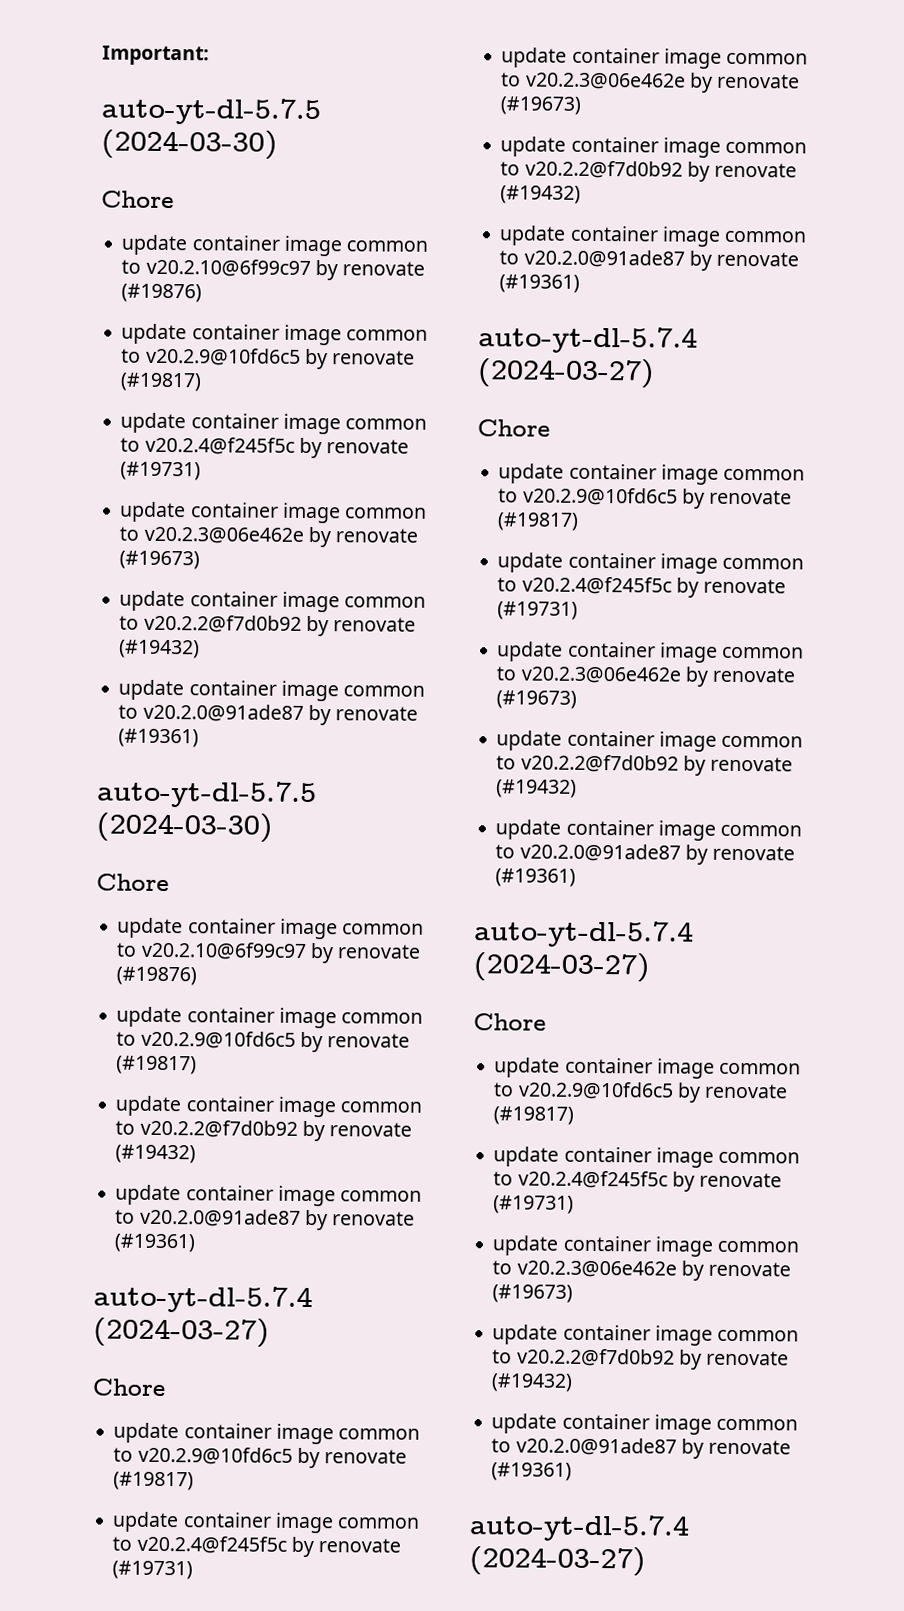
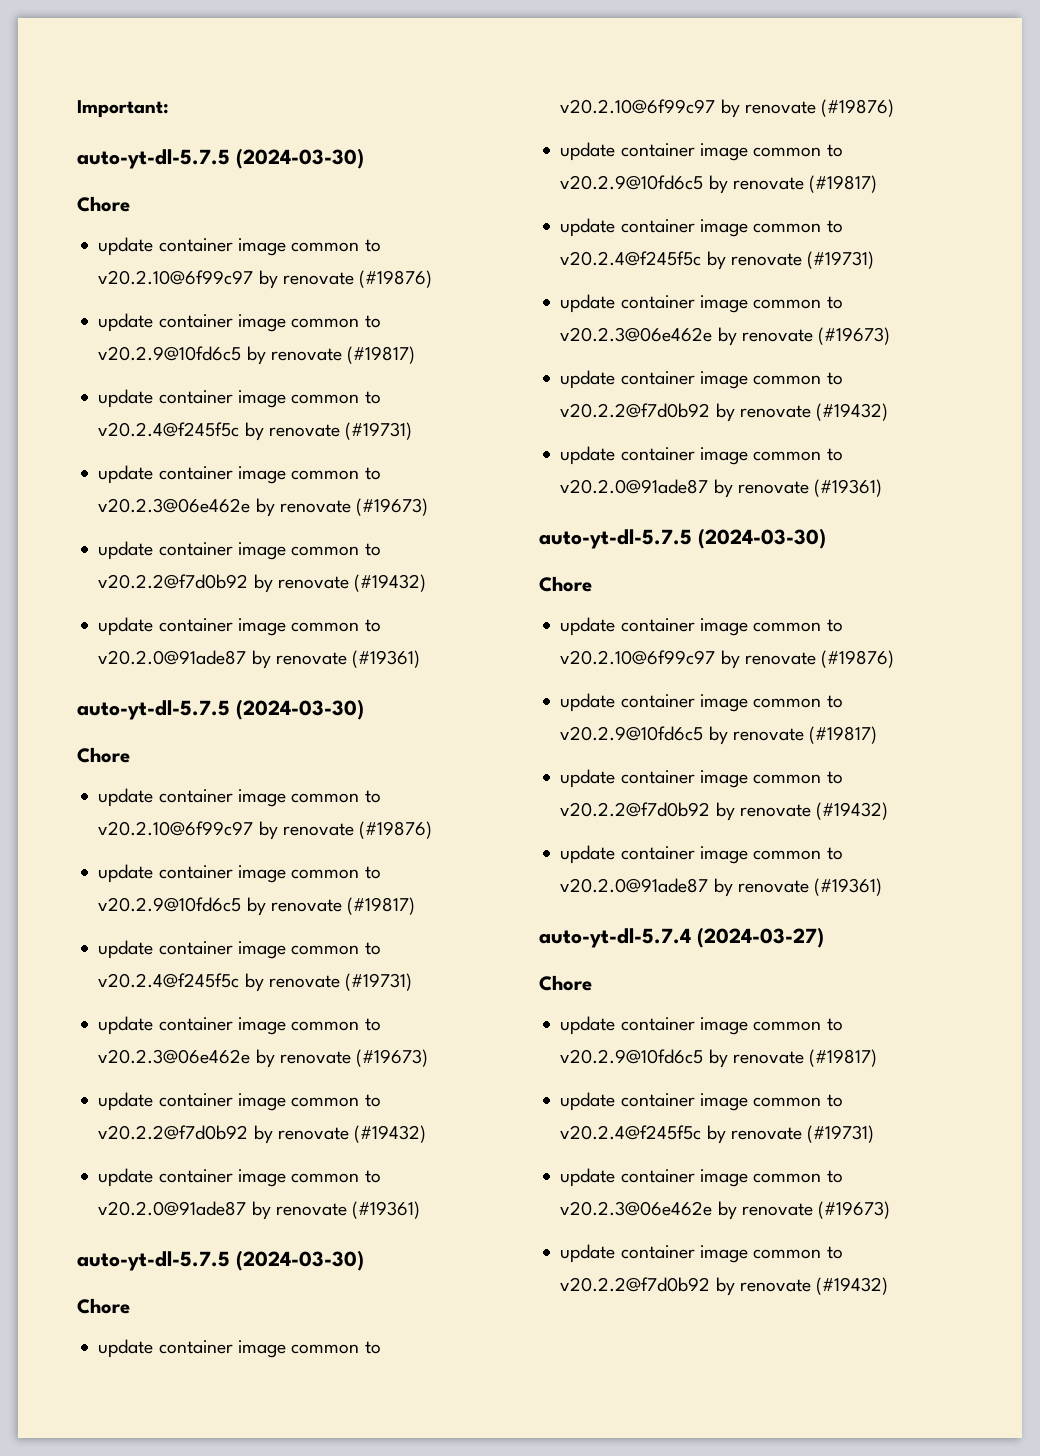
(198, 1065) none -> [98,940,381,959] [98,973,413,992] [98,1016,381,1035] [98,1049,429,1068] [98,1092,381,1111] [98,1125,427,1144] [98,1168,381,1187] [98,1201,421,1220] [77,1250,364,1271] [77,1298,130,1314] [98,1339,381,1358] [560,99,895,118] [560,142,843,161] [560,175,878,194] [560,218,843,237] [560,251,875,270] [560,294,843,313] [560,327,891,346] [560,370,843,389] [560,403,889,422] [560,446,843,465] [560,479,883,498] [539,528,826,549] [539,576,592,592] [560,617,843,636] [560,650,895,669] [560,693,843,712] [560,726,878,745] // update container image common to v20.2.4@f245f5c by renovate (#19731) // update container image common to v20.2.3@06e462e by renovate (#19673) // update container image common to v20.2.2@f7d0b92 by renovate (#19432) // update container image common to v20.2.0@91ade87 by renovate (#19361) // auto-yt-dl-5.7.5 (2024-03-30) // Chore // update container image common to v20.2.10@6f99c97 by renovate (#19876) // update container image common to v20.2.9@10fd6c5 by renovate (#19817) // update container image common to v20.2.4@f245f5c by renovate (#19731) // update container image common to v20.2.3@06e462e by renovate (#19673) // update container image common to v20.2.2@f7d0b92 by renovate (#19432) // update container image common to v20.2.0@91ade87 by renovate (#19361) // auto-yt-dl-5.7.5 (2024-03-30) // Chore // update container image common to v20.2.10@6f99c97 by renovate (#19876) // update container image common to v20.2.9@10fd6c5 by renovate (#19817)
[499,225,808,247] [499,249,800,271] [499,274,581,293] [478,326,698,354] [477,358,655,389] [477,419,550,437] [498,463,806,485] [498,487,793,509] [497,512,580,531] [497,552,805,574] [497,576,787,598] [497,601,579,620] [497,641,805,663] [496,666,796,687] [496,690,578,709] [496,730,804,752] [496,754,794,776] [496,779,578,798] [495,819,803,841] [495,843,796,865] [495,868,577,887] [474,920,694,948] [473,952,650,983] [473,1013,546,1031] [494,1057,802,1079] [493,1081,789,1103] [493,1106,575,1125] [493,1146,801,1168] [493,1170,783,1192] [493,1195,575,1214] [492,1235,800,1257] [492,1260,792,1281] [492,1284,574,1303] [492,1324,800,1346] [492,1348,790,1370] [491,1373,574,1392] [491,1413,799,1435] [491,1437,792,1459] [491,1462,573,1481] [469,1514,690,1542] [469,1546,646,1577] // update container image common to v20.2.0@91ade87 by renovate (#19361) // auto-yt-dl-5.7.4 (2024-03-27) // Chore // update container image common to v20.2.9@10fd6c5 by renovate (#19817) // update container image common to v20.2.4@f245f5c by renovate (#19731) // update container image common to v20.2.3@06e462e by renovate (#19673) // update container image common to v20.2.2@f7d0b92 by renovate (#19432) // update container image common to v20.2.0@91ade87 by renovate (#19361) // auto-yt-dl-5.7.4 (2024-03-27) // Chore // update container image common to v20.2.9@10fd6c5 by renovate (#19817) // update container image common to v20.2.4@f245f5c by renovate (#19731) // update container image common to v20.2.3@06e462e by renovate (#19673) // update container image common to v20.2.2@f7d0b92 by renovate (#19432) // update container image common to v20.2.0@91ade87 by renovate (#19361) // auto-yt-dl-5.7.4 (2024-03-27) -> (889, 1286) none

